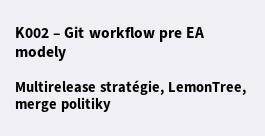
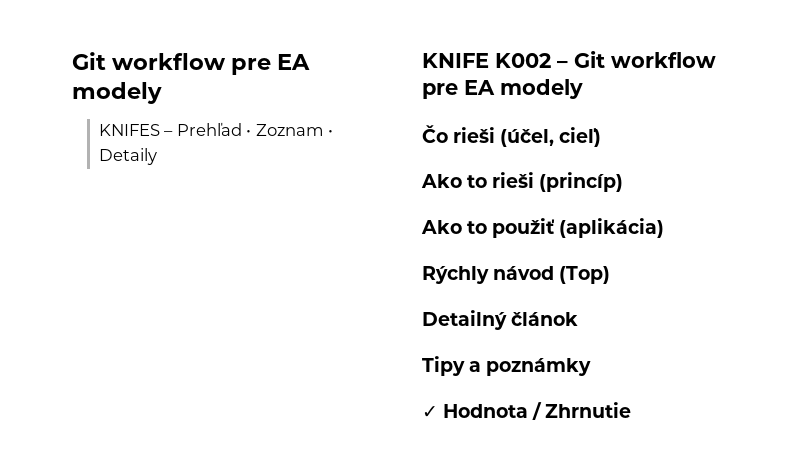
(15, 32) none -> [72,52,311,75] [72,82,162,104] [98,122,334,136] [98,148,157,165] [422,53,489,68] Git workflow pre EA modely // KNIFES – Prehľad • Zoznam • Detaily // KNIFE
[15,80,246,95] [15,97,111,112] Multirelease stratégie, LemonTree, merge politiky -> [422,125,602,147] [421,172,624,192] [421,218,665,238] [422,266,611,284] [422,310,579,330] [422,356,592,376] [422,402,632,420] Čo rieši (účel, cieľ) // Ako to rieši (princíp) // Ako to použiť (aplikácia) // Rýchly návod (Top) // Detailný článok // Tipy a poznámky // ✓ Hodnota / Zhrnutie

